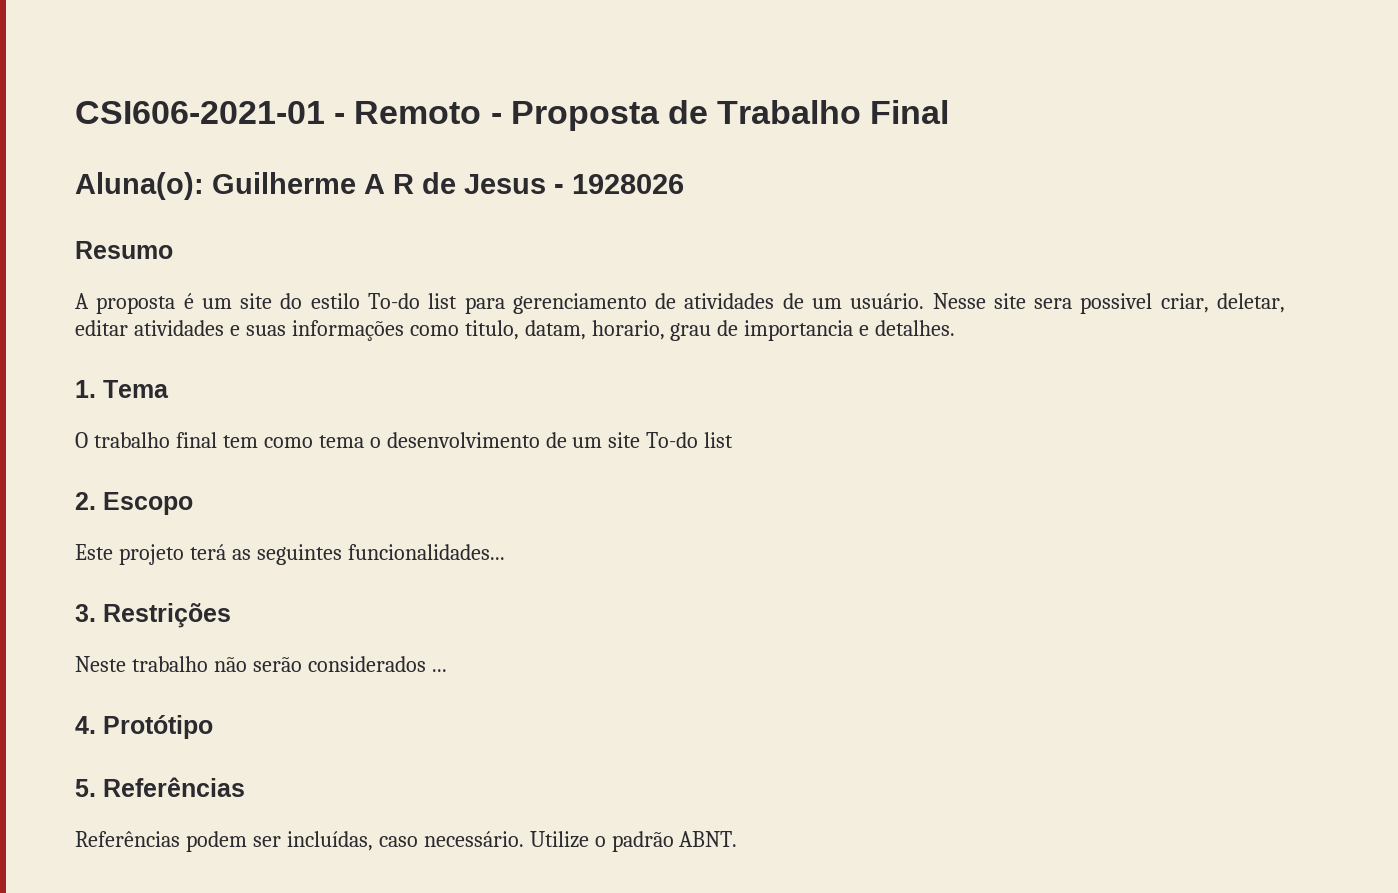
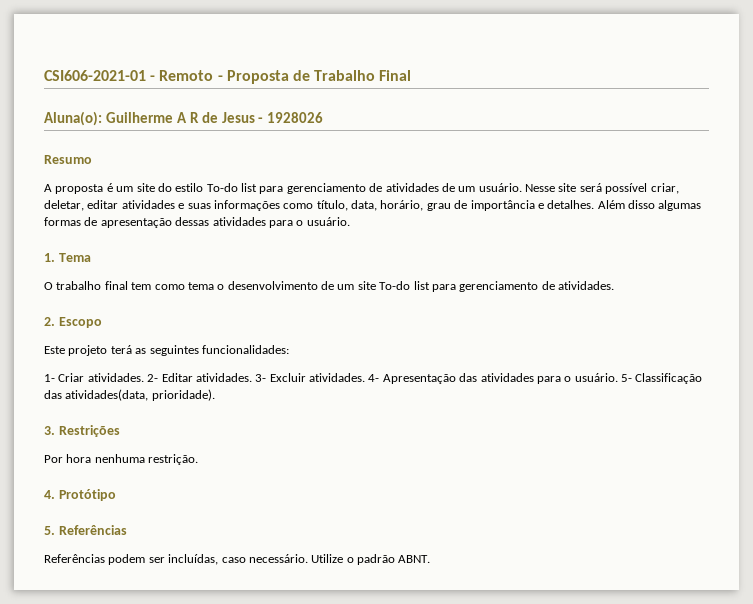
[1034,293,1153,314] sera possivel -> [579,183,648,194] será possível
[464,320,665,340] titulo, datam, horario, -> [316,200,424,211] título, data, horário,
[744,320,854,341] importancia -> [470,200,535,211] importância
(956, 328) none -> [597,200,702,211] [44,217,350,228] Além disso algumas formas de apresentação dessas atividades para o usuário.
(734, 440) none -> [431,281,614,292] para gerenciamento de atividades.
[347,544,505,560] [75,603,231,628] [75,656,447,672] funcionalidades... // 3. Restrições // Neste trabalho não serão considerados ... -> [201,345,289,354] [44,373,703,384] [44,389,215,401] [44,425,120,437] [44,454,199,465] funcionalidades: // 1- Criar atividades. 2- Editar atividades. 3- Excluir atividades. 4- Apresentação das atividades para o usuário. 5- Classificação das atividades(data, prioridade). // 3. Restrições // Por hora nenhuma restrição.

